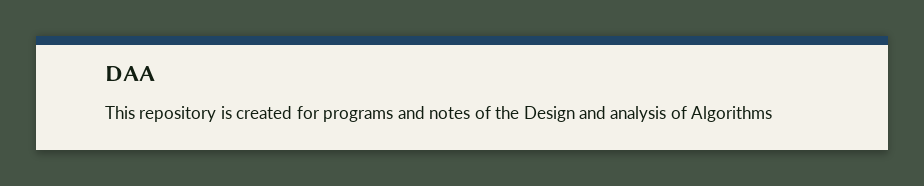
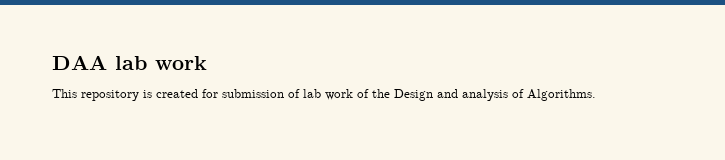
(155, 74) none -> [115,56,207,70] lab work
[323,106,471,122] programs and notes -> [222,89,353,100] submission of lab work
[691,106,773,122] Algorithms -> [527,89,596,101] Algorithms.

